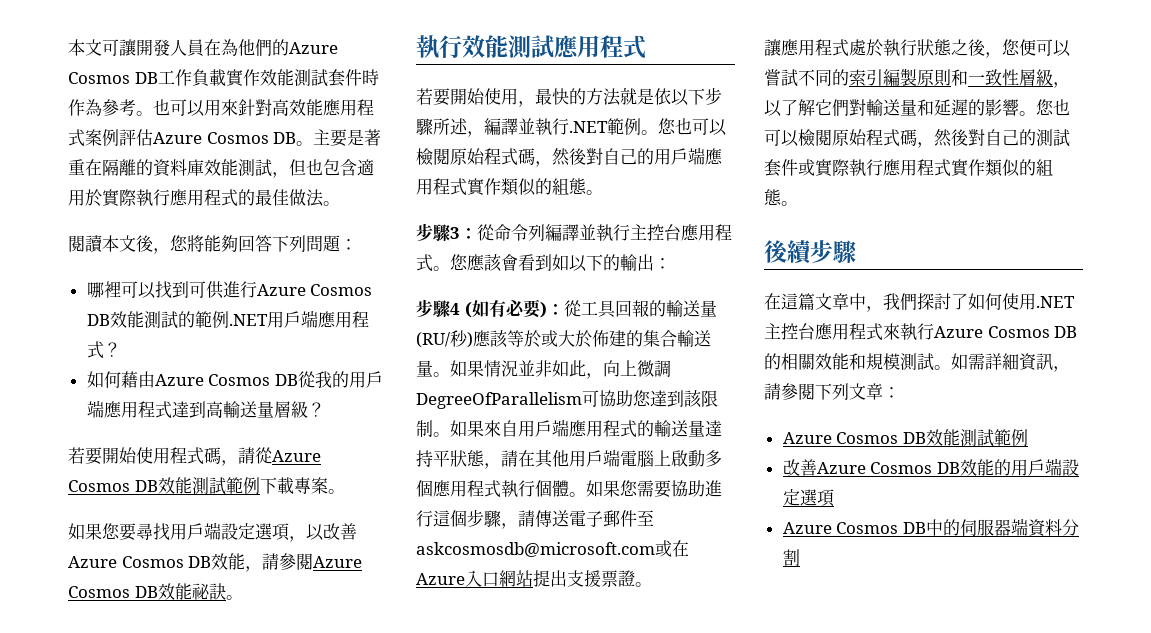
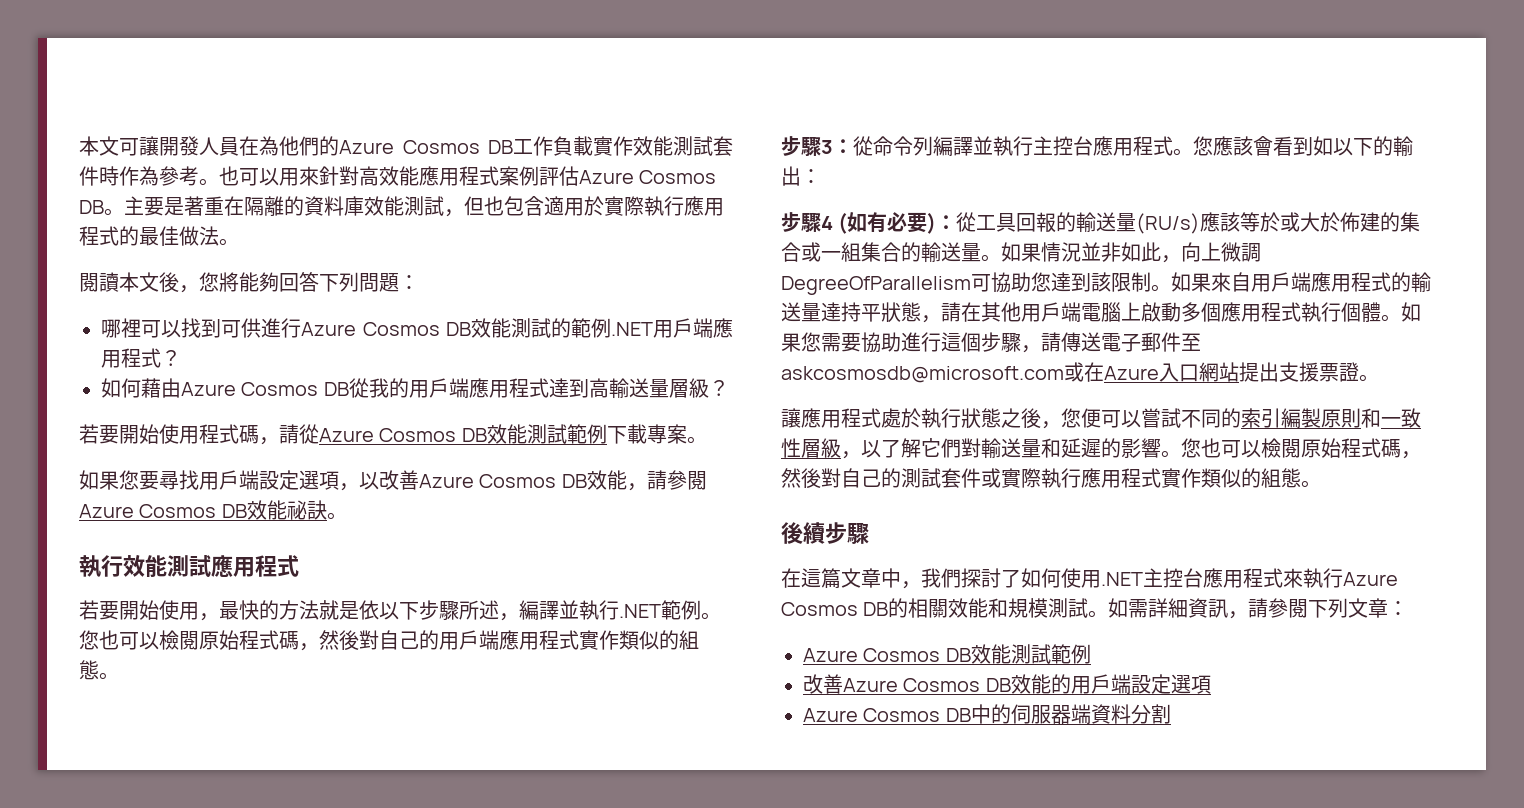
[416,330,473,348] (RU/秒) -> [1136,213,1201,234] (RU/s)
(677, 338) none -> [801,242,921,262] 或一組集合的

